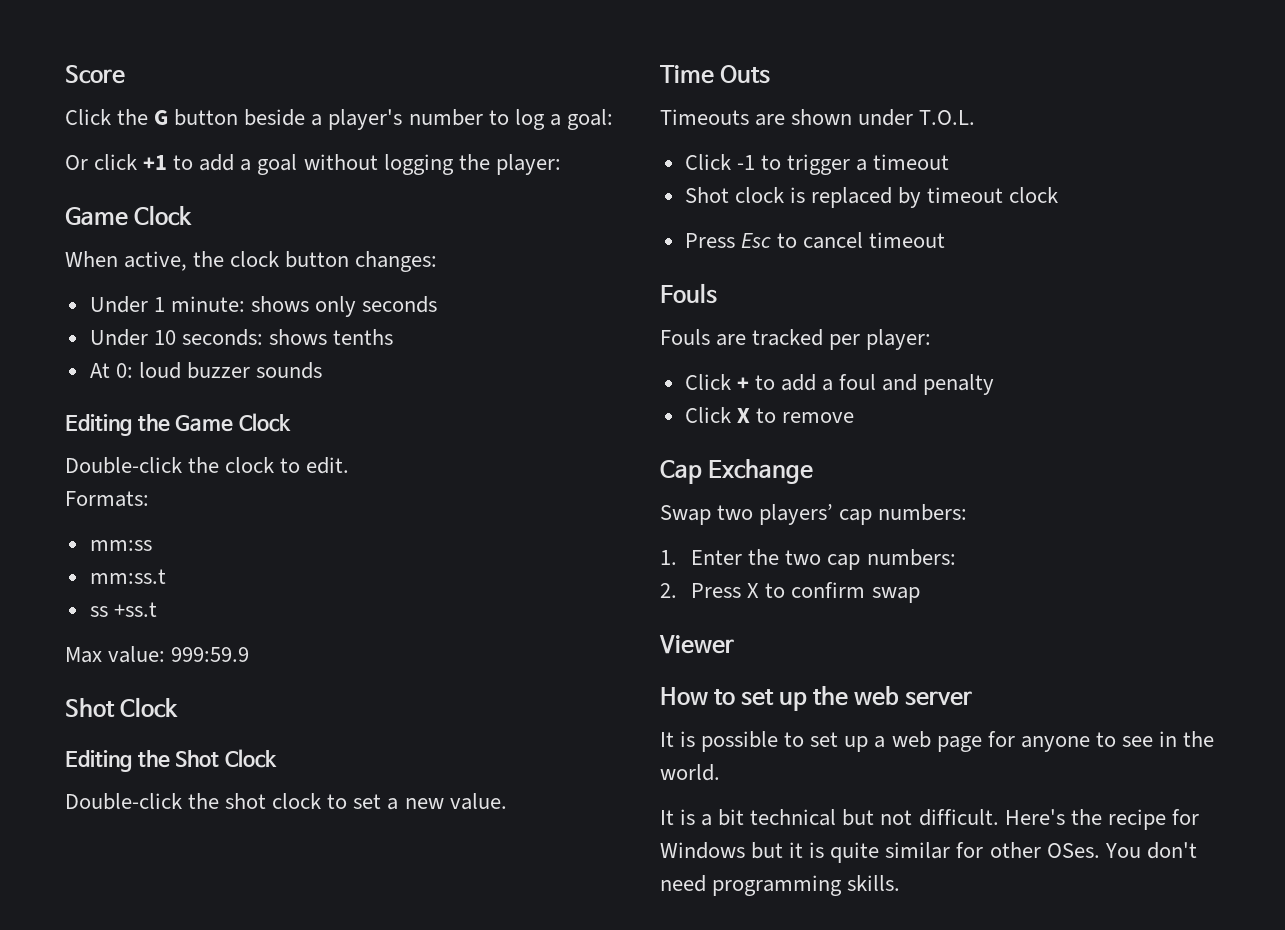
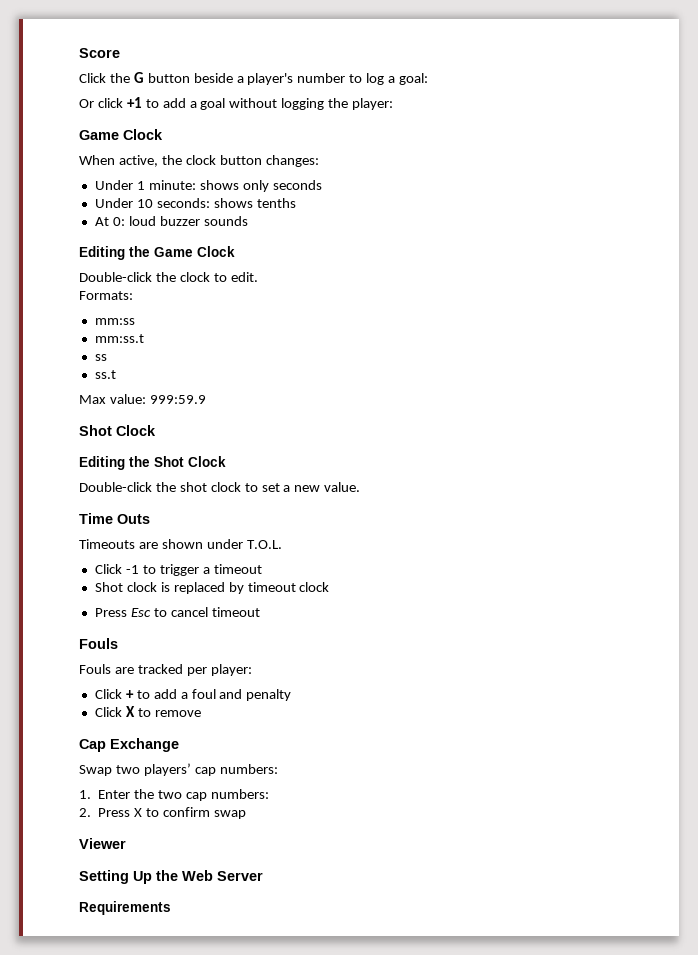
[113,602,157,617] +ss.t -> [94,370,116,379] // ss.t
[660,686,973,711] [660,731,1215,752] [660,764,720,781] [660,809,1199,830] [660,842,1197,863] [660,875,901,896] How to set up the web server // It is possible to set up a web page for anyone to see in the world. // It is a bit technical but not difficult. Here's the recipe for Windows but it is quite similar for other OSes. You don't need programming skills. -> [79,870,263,884] [79,901,171,915] Setting Up the Web Server // Requirements

